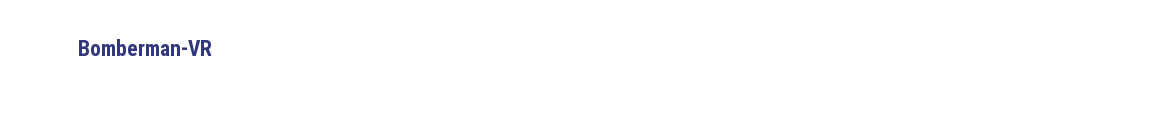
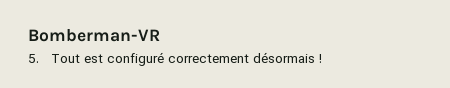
(212, 47) none -> [28,52,323,66] // 5. Tout est configuré correctement désormais !

